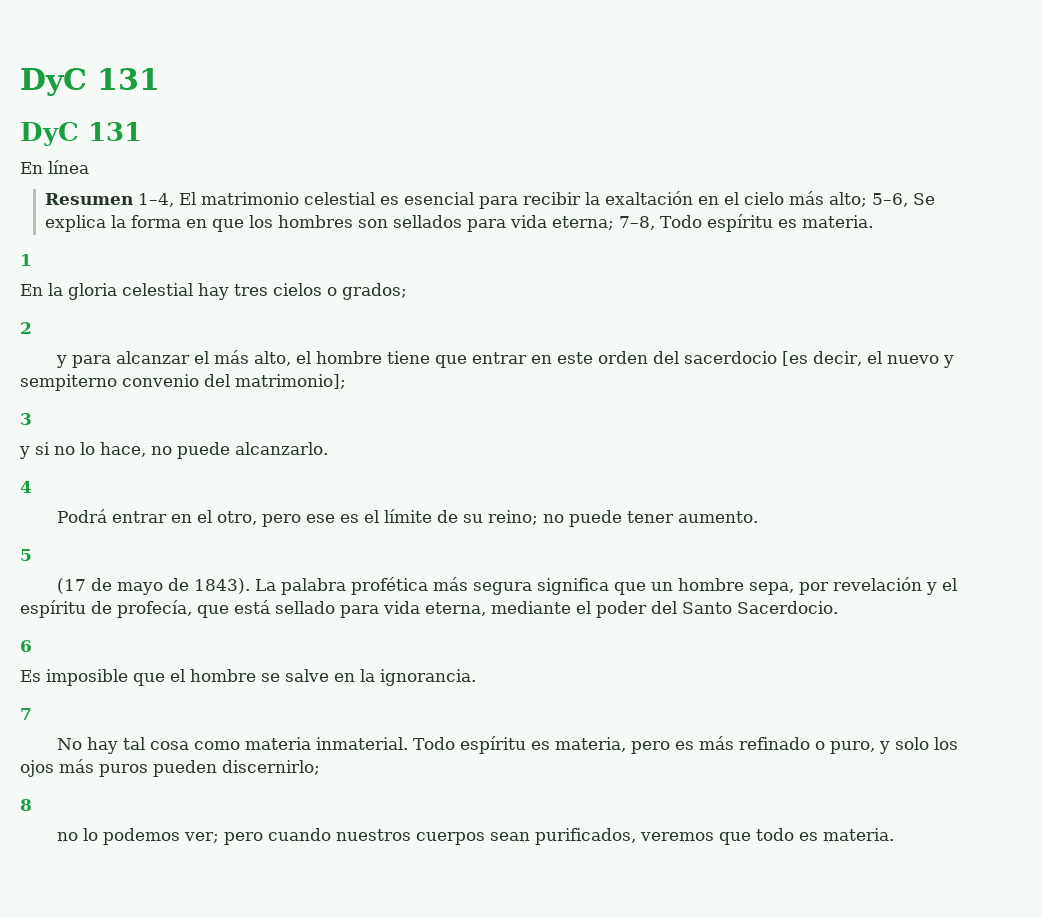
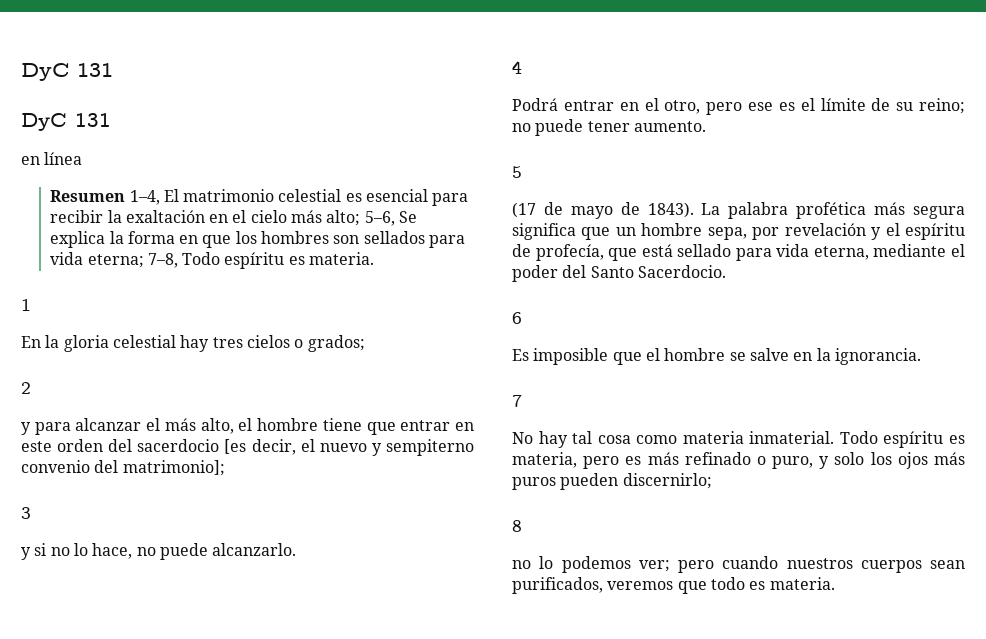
[20,162,43,174] En -> [21,156,40,165] en

